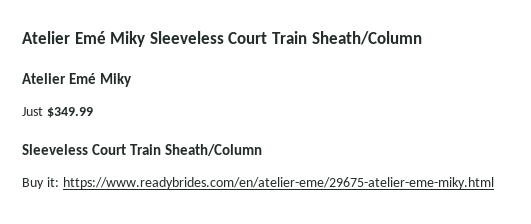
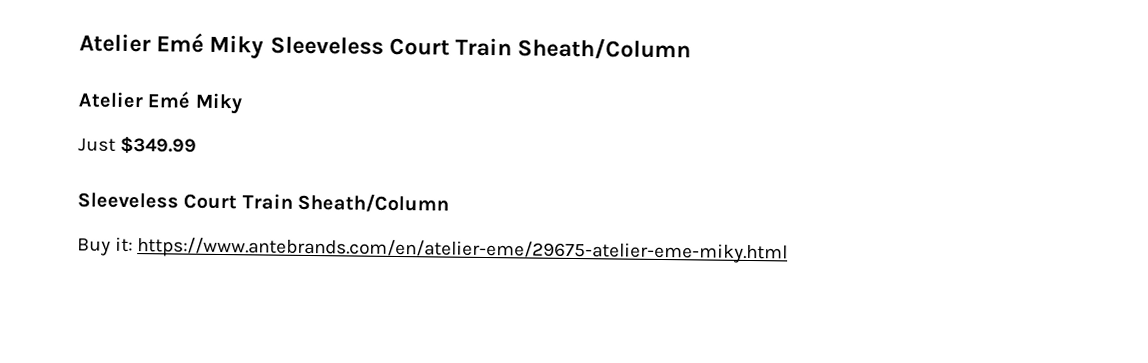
[62,177,494,189] https://www.readybrides.com/en/atelier-eme/29675-atelier-eme-miky.html -> [137,237,789,264] https://www.antebrands.com/en/atelier-eme/29675-atelier-eme-miky.html

